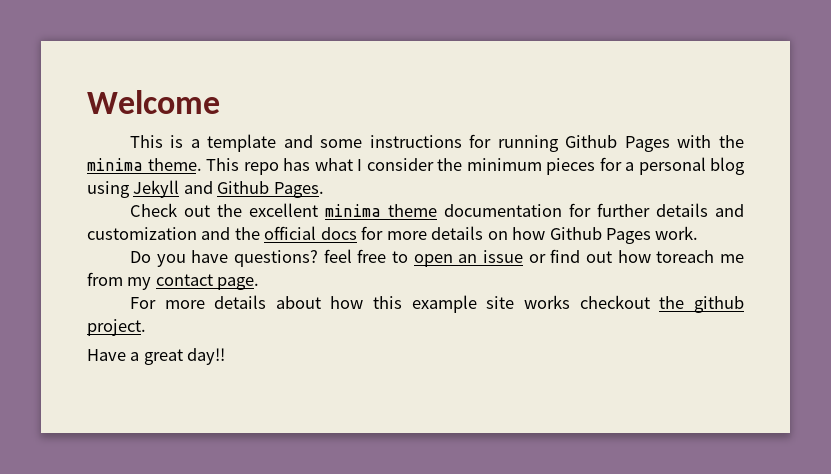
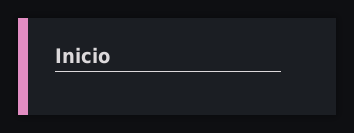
[87,90,220,114] [129,134,744,152] [87,157,745,175] [87,180,324,198] [129,203,745,217] [87,226,699,244] [129,249,745,267] [87,272,260,290] [129,295,744,313] [87,319,146,336] [87,348,226,365] Welcome // This is a template and some instructions for running Github Pages with the minima theme. This repo has what I consider the minimum pieces for a personal blog using Jekyll and Github Pages. // Check out the excellent minima theme documentation for further details and customization and the official docs for more details on how Github Pages work. // Do you have questions? feel free to open an issue or find out how toreach me from my contact page. // For more details about how this example site works checkout the github project. // Have a great day!! -> [55,47,110,64] Inicio

